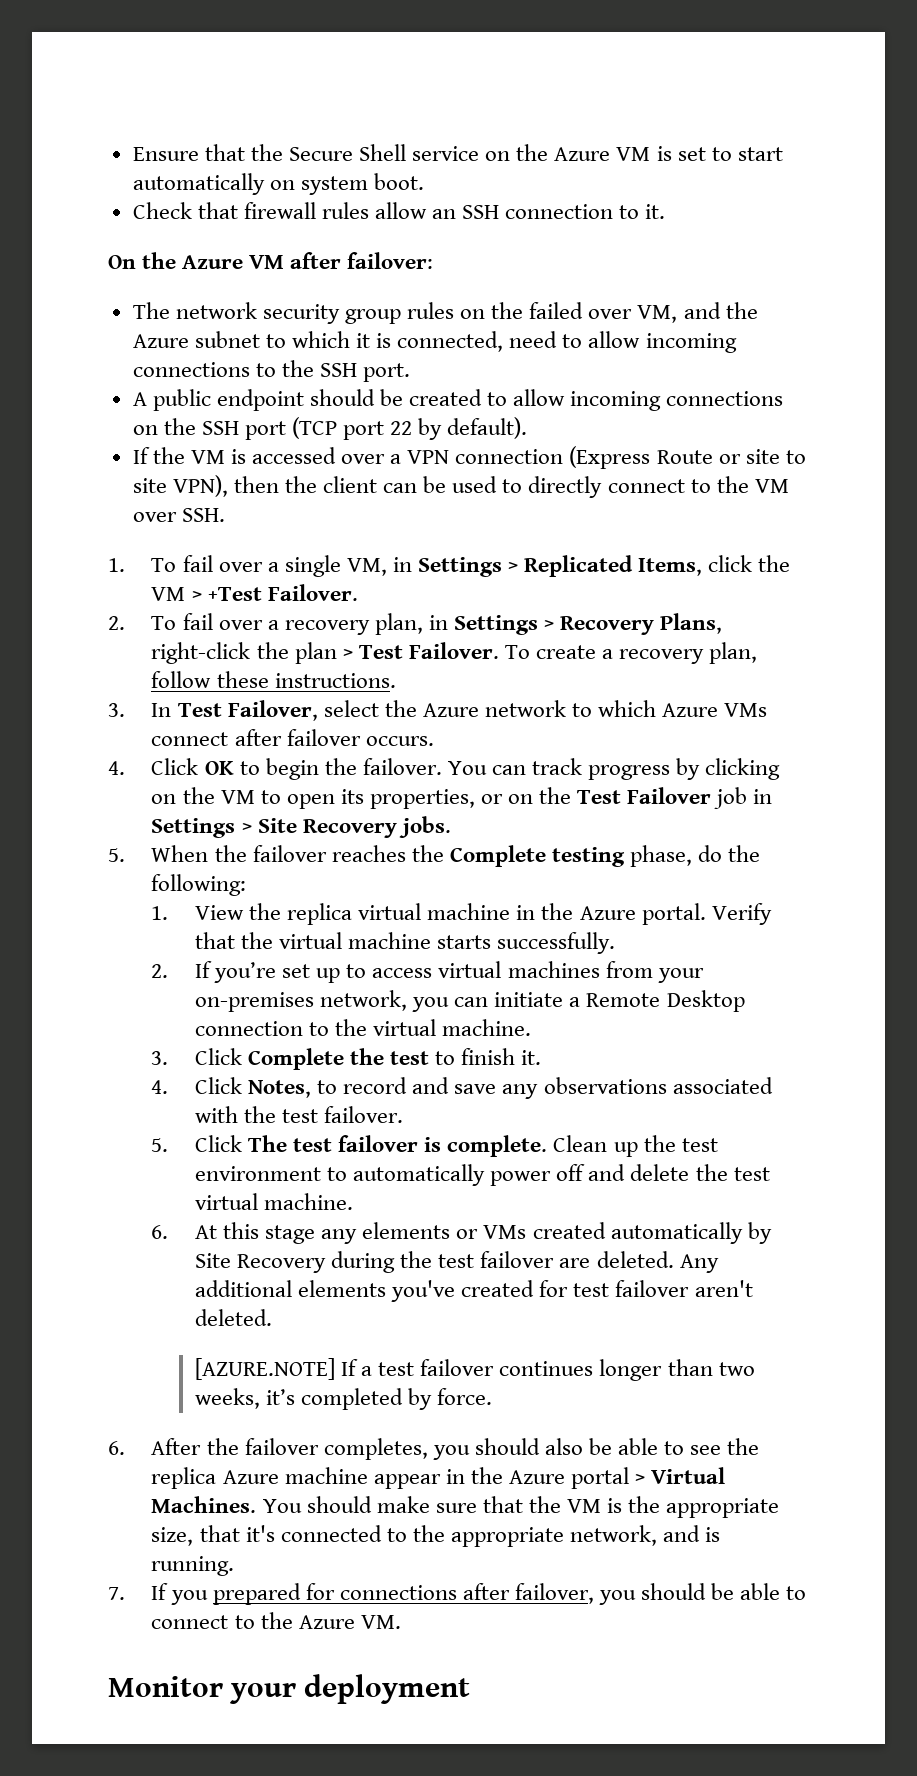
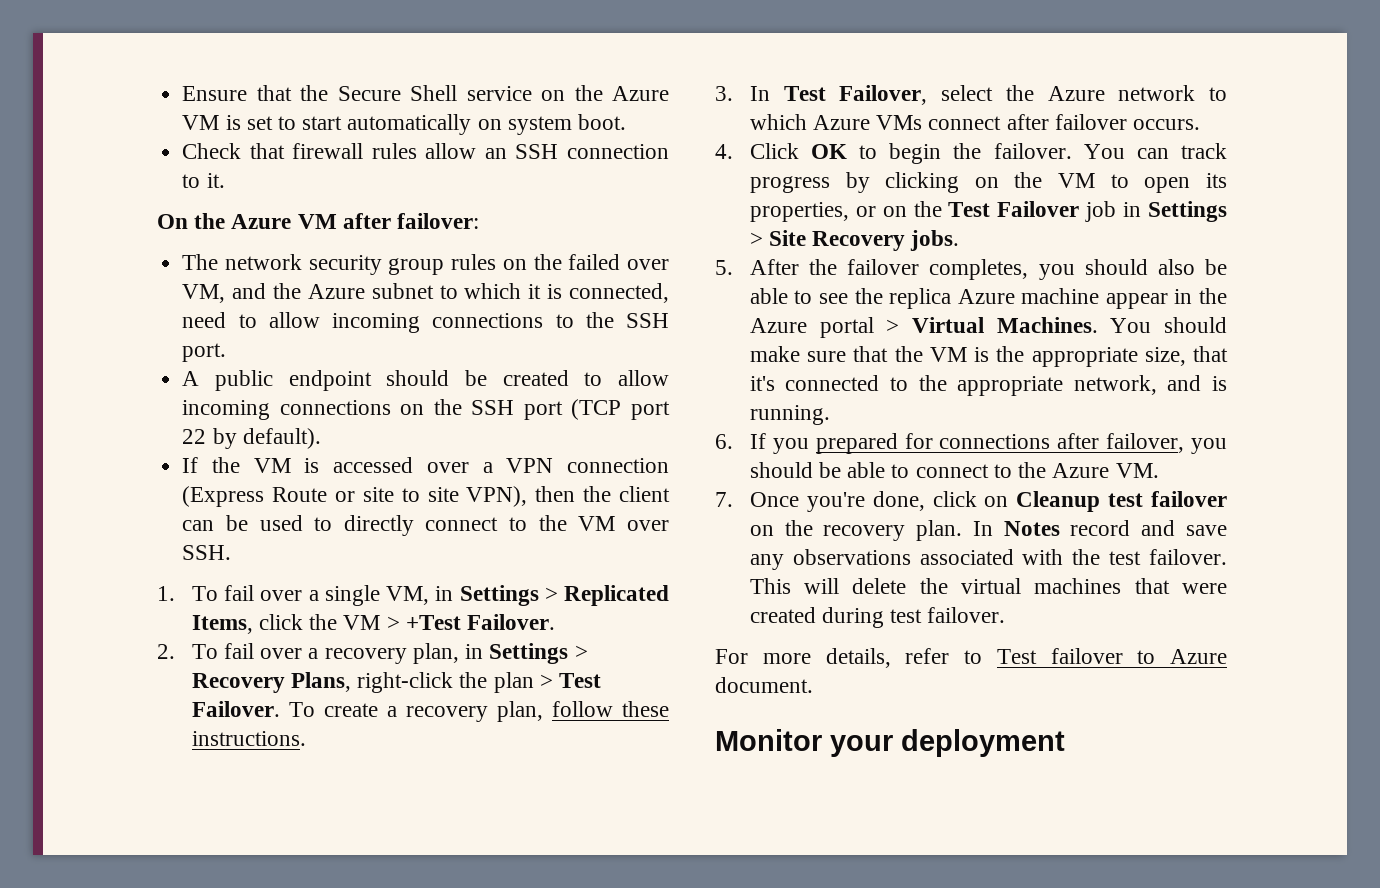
[151,845,761,867] [151,874,247,896] [151,903,772,925] [194,932,616,954] [151,961,704,983] [194,990,745,1012] [194,1019,532,1036] [151,1048,542,1070] [151,1077,773,1099] [194,1106,404,1123] [151,1135,718,1157] [194,1164,770,1186] [194,1193,354,1210] [151,1222,772,1244] [194,1251,719,1273] [194,1280,753,1302] [194,1309,272,1326] [194,1358,755,1381] [194,1388,493,1410] [108,1441,125,1455] When the failover reaches the Complete testing phase, do the following: // 1. View the replica virtual machine in the Azure portal. Verify that the virtual machine starts successfully. // 2. If you’re set up to access virtual machines from your on-premises network, you can initiate a Remote Desktop connection to the virtual machine. // 3. Click Complete the test to finish it. // 4. Click Notes, to record and save any observations associated with the test failover. // 5. Click The test failover is complete. Clean up the test environment to automatically power off and delete the test virtual machine. // 6. At this stage any elements or VMs created automatically by Site Recovery during the test failover are deleted. Any additional elements you've created for test failover aren't deleted. // [AZURE.NOTE] If a test failover continues longer than two weeks, it’s completed by force. // 6. -> (733, 267) none
[108,1587,125,1600] 7. -> [715,434,733,449] 6.
(401, 1622) none -> [715,491,1227,512] [749,520,1227,541] [749,549,1227,570] [749,578,1227,594] [749,607,1006,628] [715,648,1227,668] [715,677,813,693] // 7. Once you're done, click on Cleanup test failover on the recovery plan. In Notes record and save any observations associated with the test failover. This will delete the virtual machines that were created during test failover. // For more details, refer to Test failover to Azure document.

